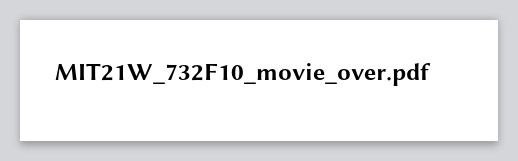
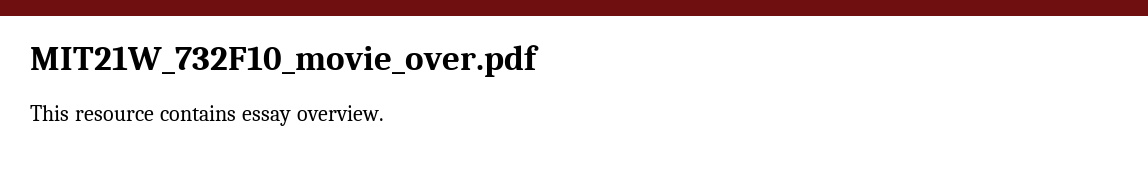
(431, 74) none -> [30,105,384,126] // This resource contains essay overview.

